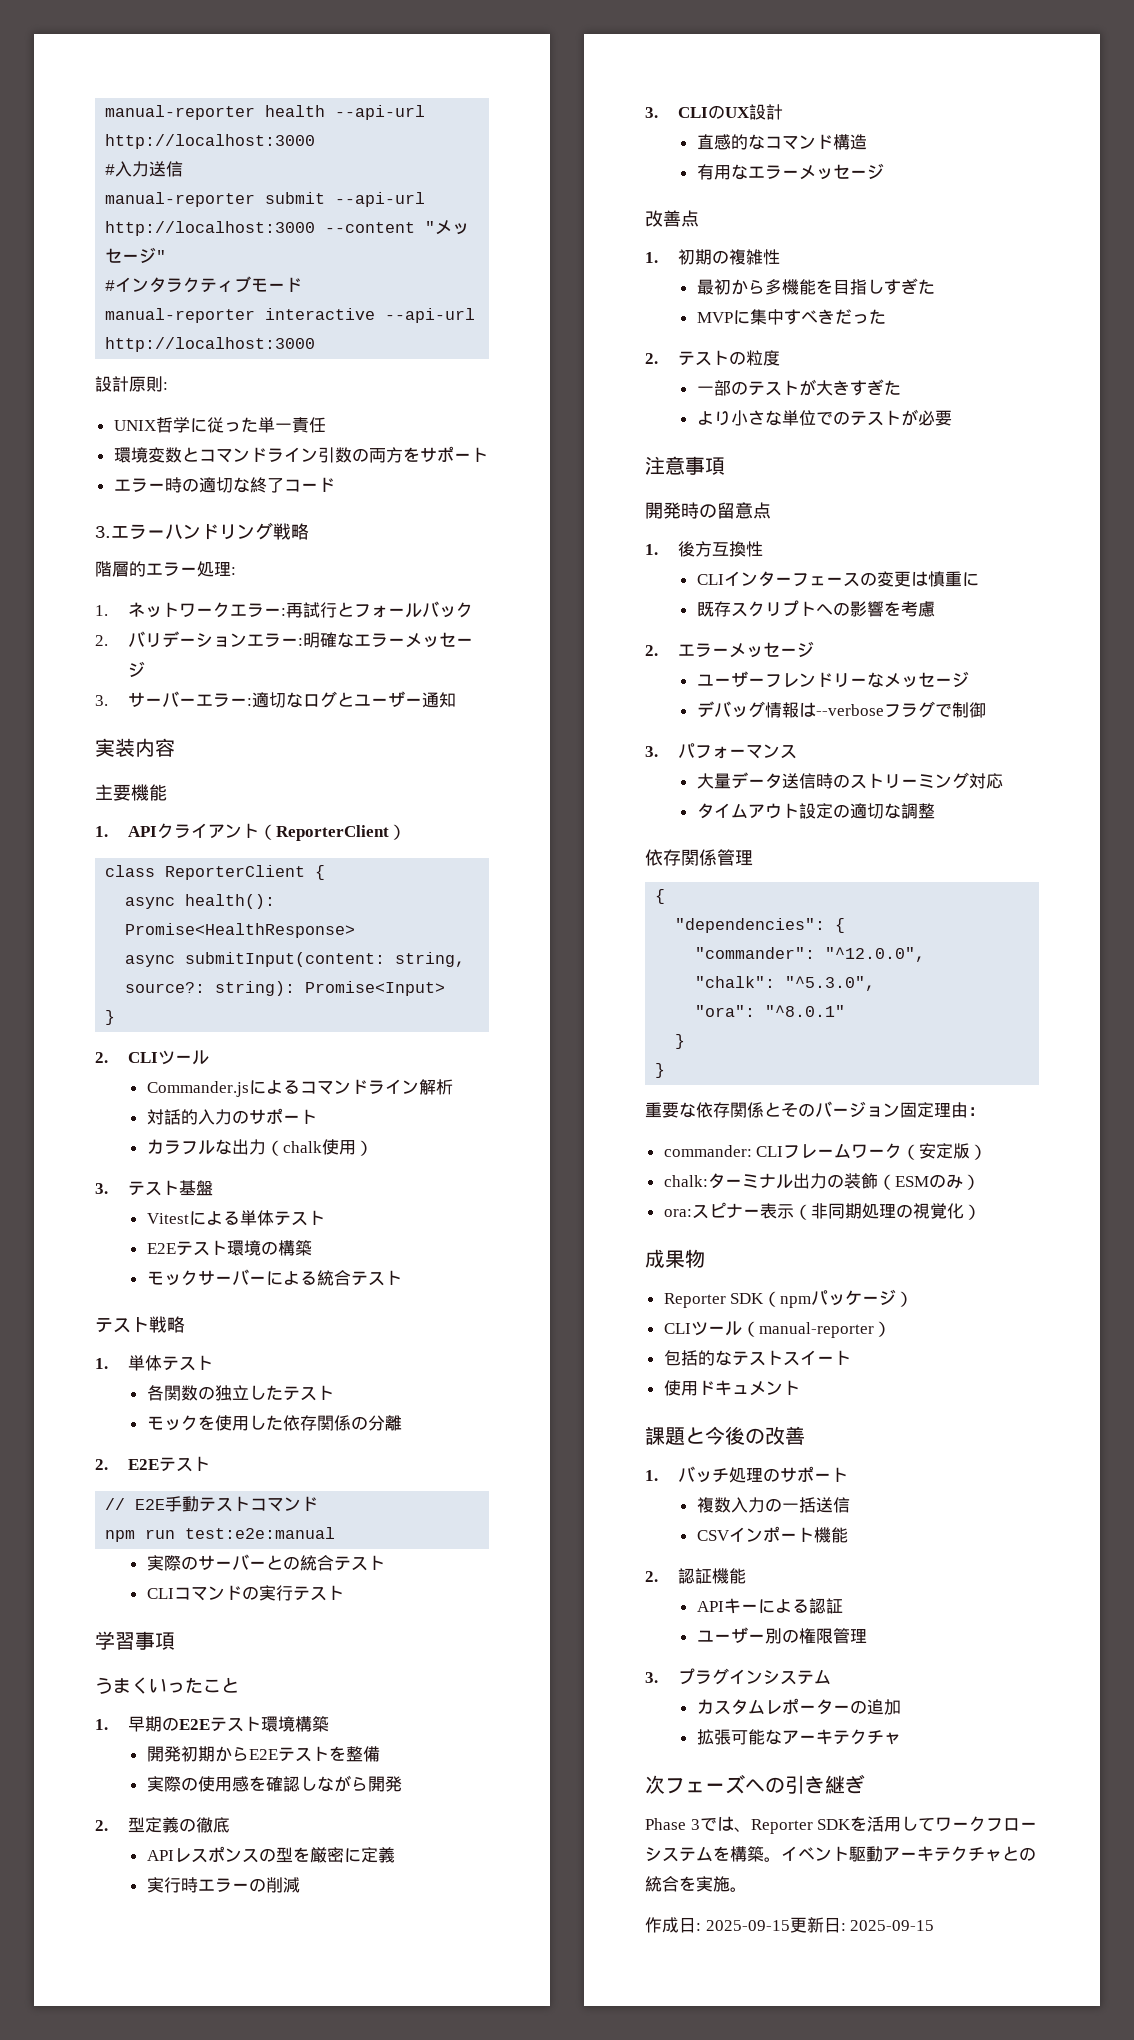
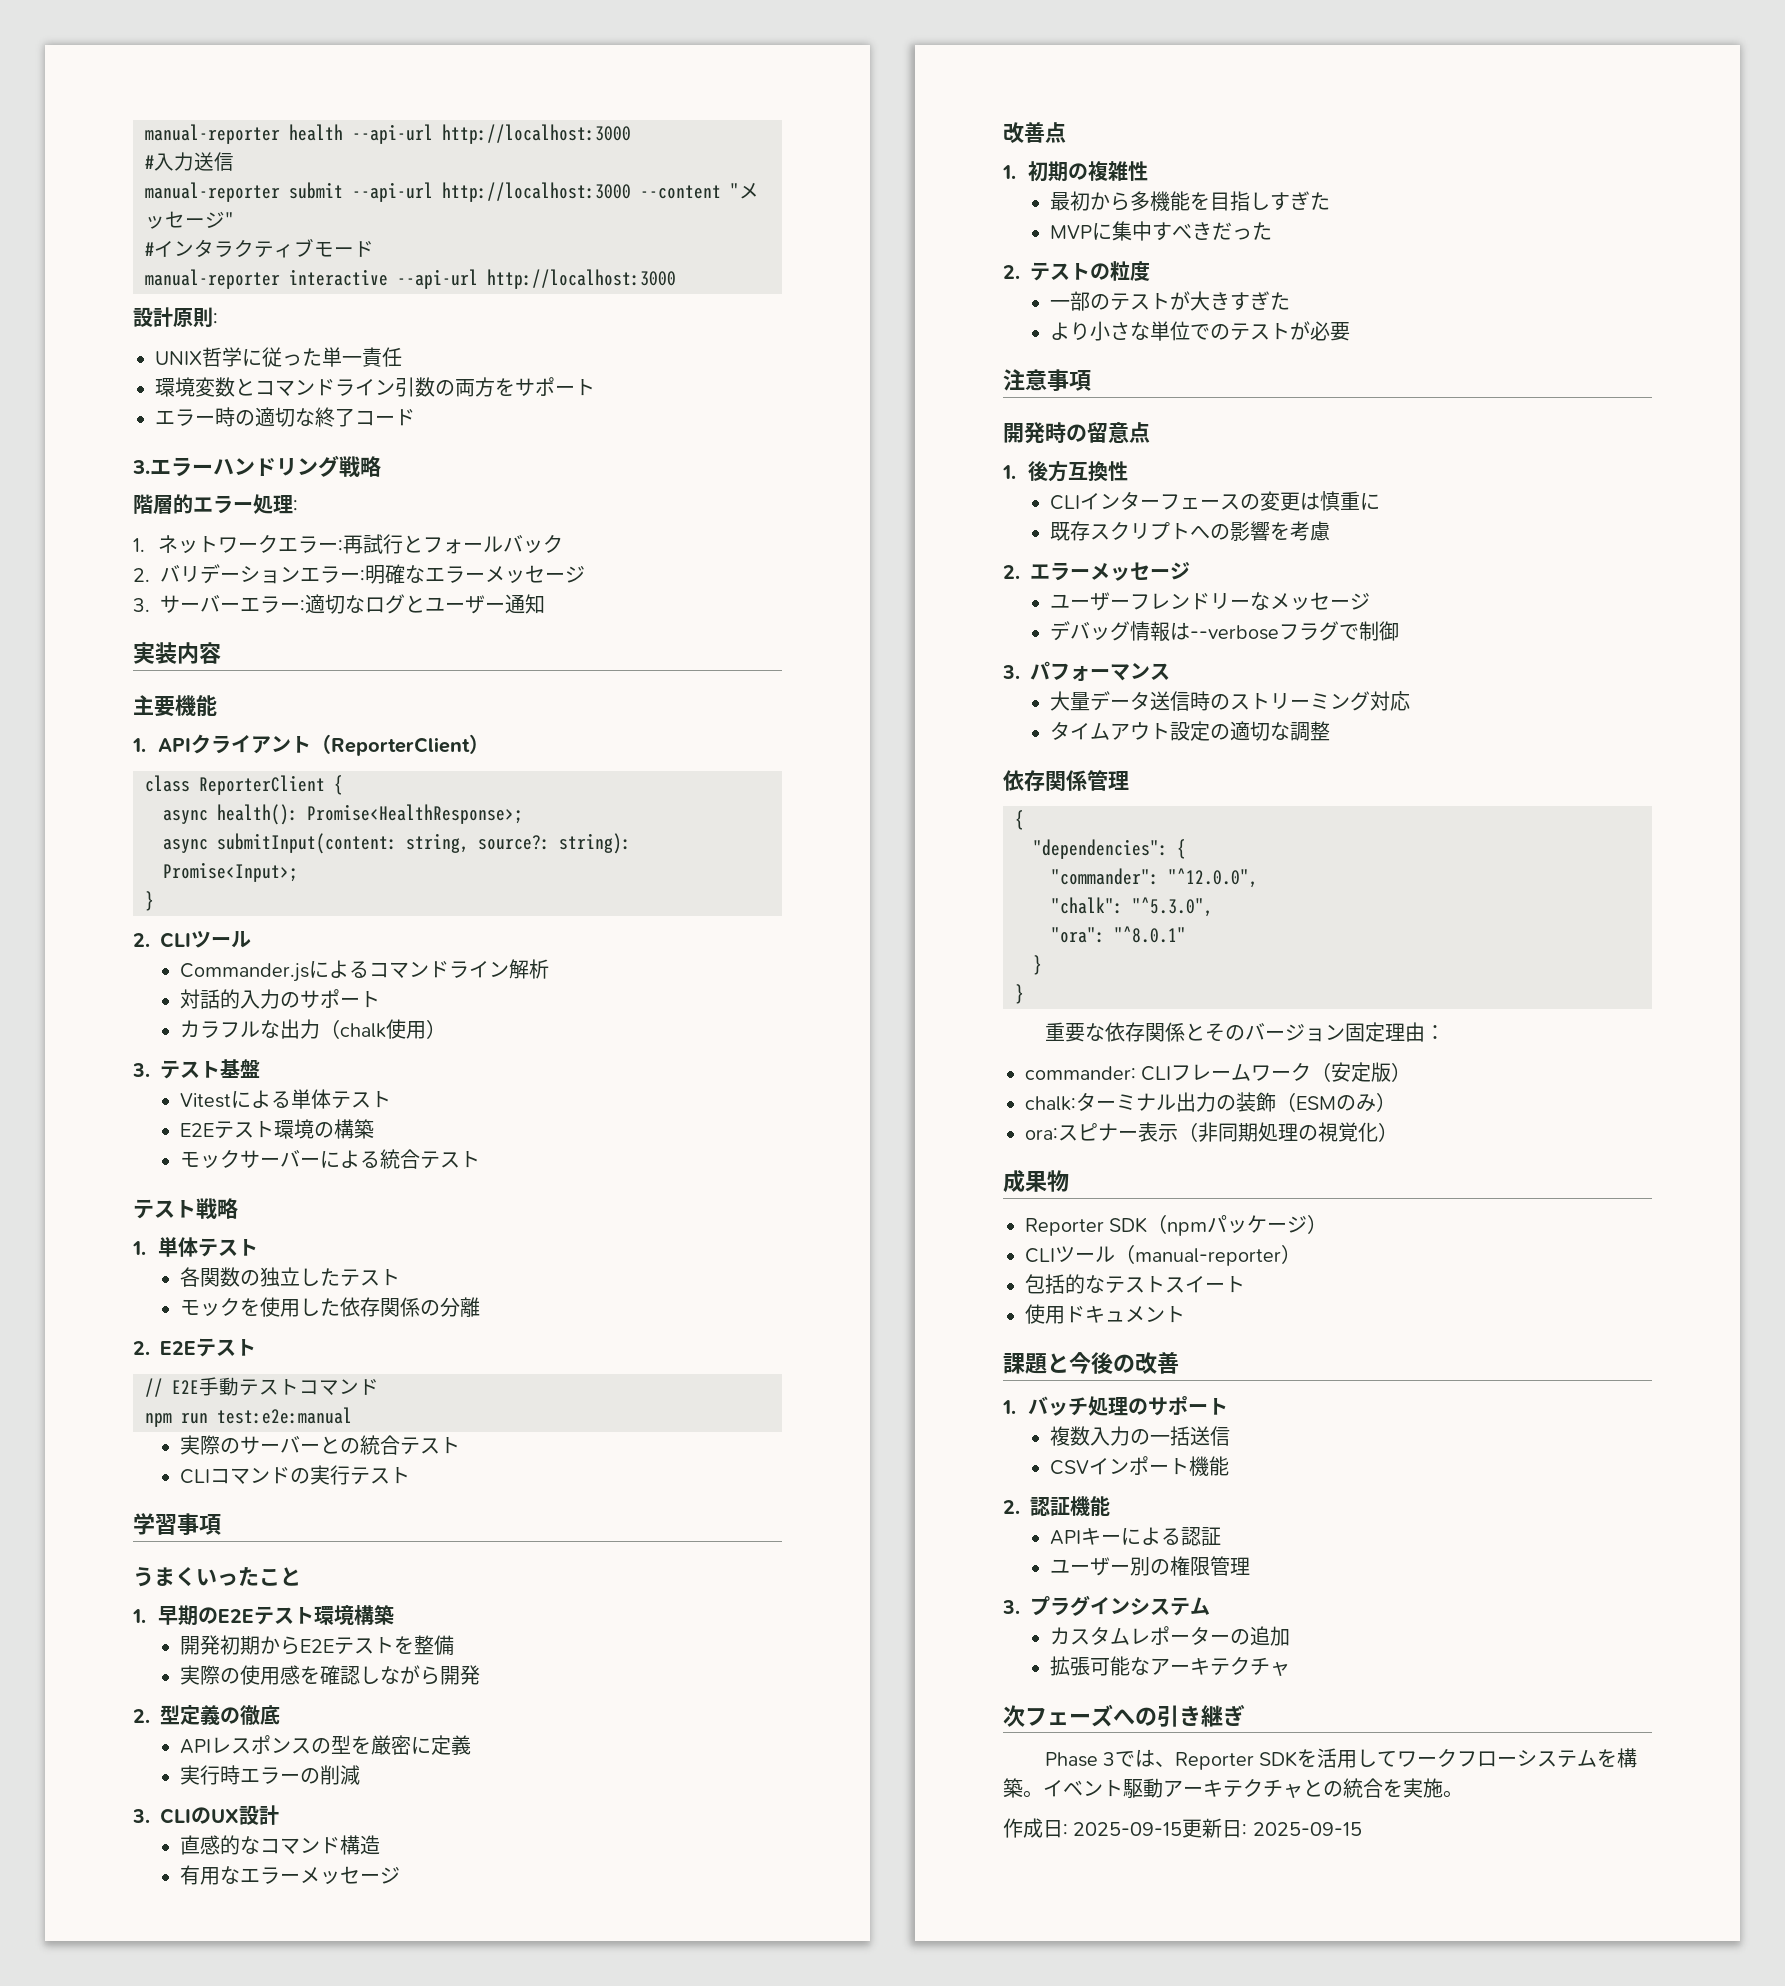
[125,923,356,938] Promise<HealthResponse> -> [307,804,523,824] Promise<HealthResponse>;
[305,981,446,996] Promise<Input> -> [163,862,298,882] Promise<Input>;

